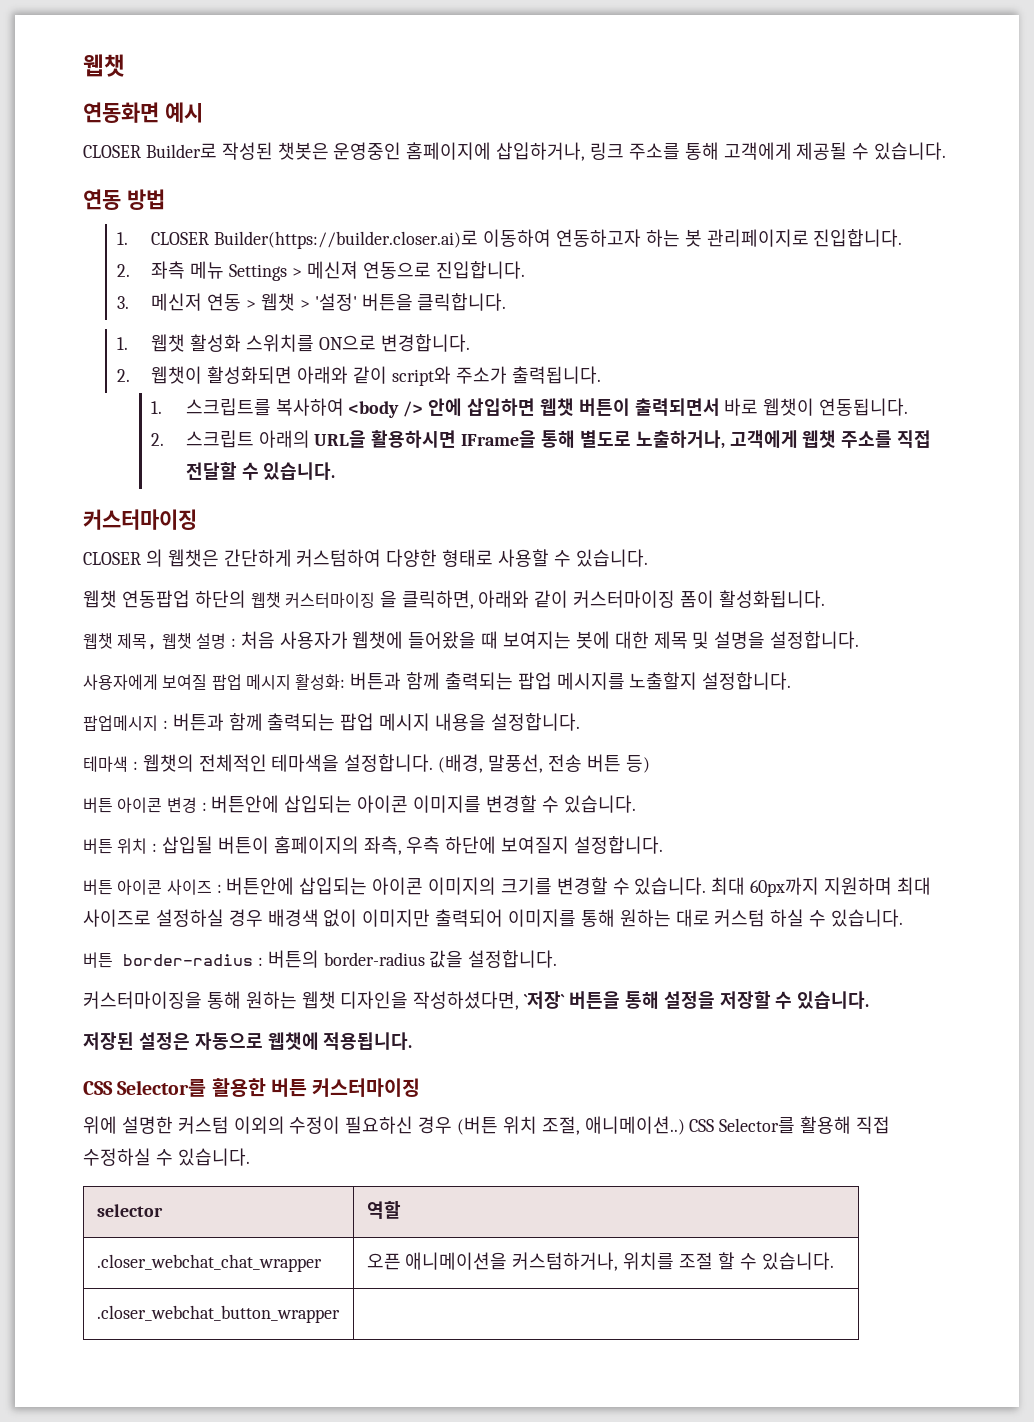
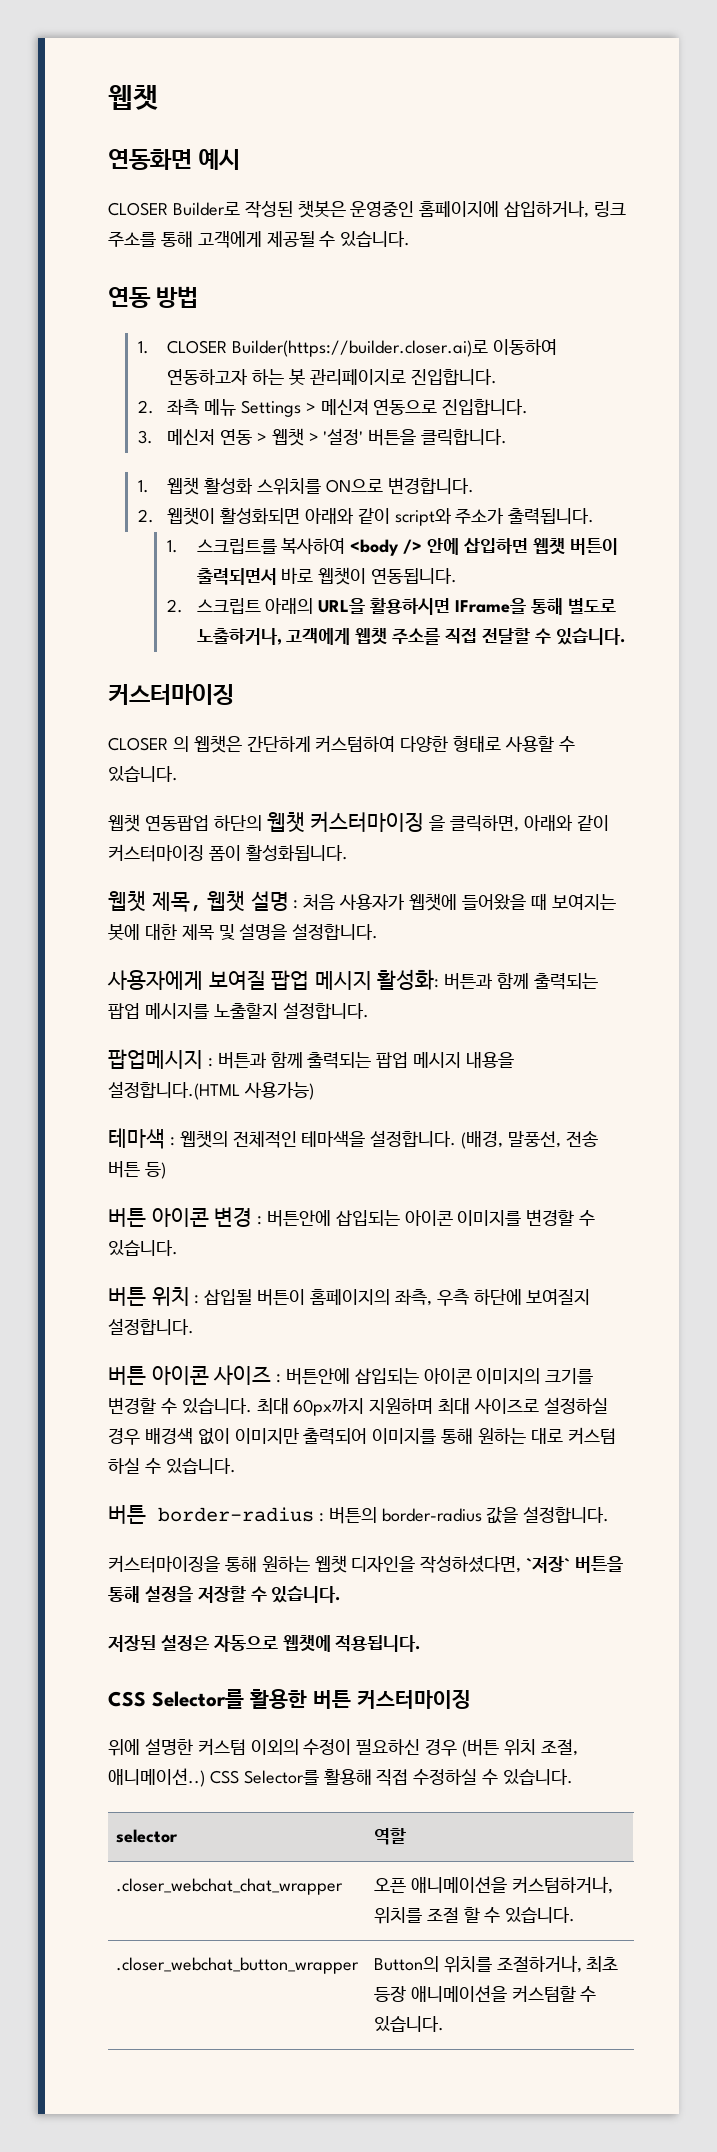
[490,713,580,731] 설정합니다. -> [108,1081,314,1100] 설정합니다.(HTML 사용가능)
(340, 1314) none -> [373,1955,619,1973] [373,1985,597,2002] [373,2016,444,2032] Button의 위치를 조절하거나, 최초 등장 애니메이션을 커스텀할 수 있습니다.

